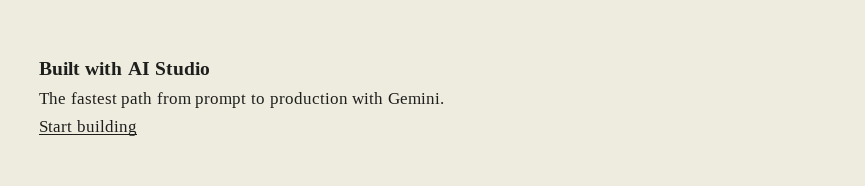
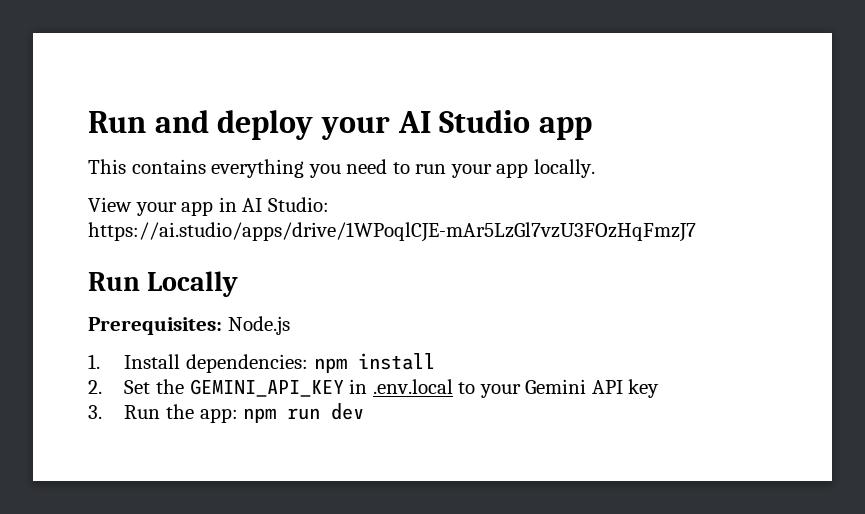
[39,62,210,75] [39,92,444,108] [39,120,137,136] Built with AI Studio // The fastest path from prompt to production with Gemini. // Start building -> [88,110,592,140] [88,159,595,178] [88,197,329,216] [88,222,696,242] [88,271,239,297] [88,316,290,335] [88,353,435,373] [88,379,660,398] [88,403,365,423] Run and deploy your AI Studio app // This contains everything you need to run your app locally. // View your app in AI Studio: https://ai.studio/apps/drive/1WPoqlCJE-mAr5LzGl7vzU3FOzHqFmzJ7 // Run Locally // Prerequisites: Node.js // 1. Install dependencies: npm install // 2. Set the GEMINI_API_KEY in .env.local to your Gemini API key // 3. Run the app: npm run dev

